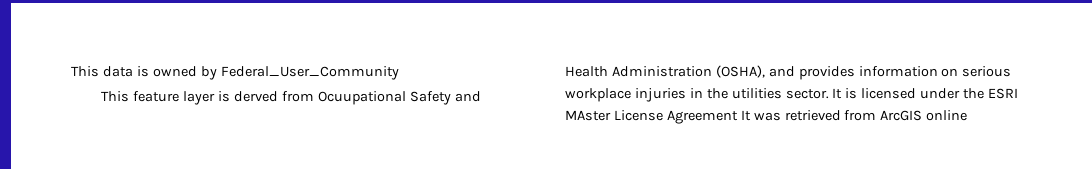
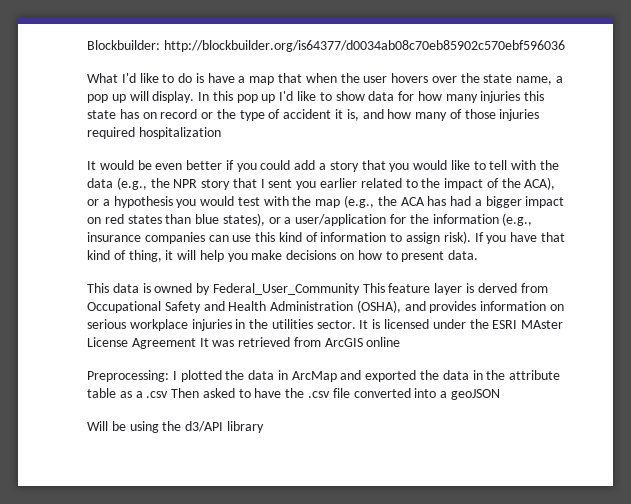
(71, 71) none -> [87,40,565,52] [87,73,564,85] [87,91,545,103] [87,109,540,121] [87,127,221,139] [87,160,560,172] [87,177,556,190] [87,195,565,208] [87,213,533,226] [87,231,565,244] [87,250,479,262] Blockbuilder: http://blockbuilder.org/is64377/d0034ab08c70eb85902c570ebf596036 // What I'd like to do is have a map that when the user hovers over the state name, a pop up will display. In this pop up I'd like to show data for how many injuries this state has on record or the type of accident it is, and how many of those injuries required hospitalization // It would be even better if you could add a story that you would like to tell with the data (e.g., the NPR story that I sent you earlier related to the impact of the ACA), or a hypothesis you would test with the map (e.g., the ACA has had a bigger impact on red states than blue states), or a user/application for the information (e.g., insurance companies can use this kind of information to assign risk). If you have that kind of thing, it will help you make decisions on how to present data. //
(399, 73) // -> (360, 289) none
[317,91,406,105] Ocuupational -> [87,301,161,313] Occupational
(968, 115) none -> [87,370,561,382] [87,388,500,400] [87,421,264,433] // Preprocessing: I plotted the data in ArcMap and exported the data in the attribute table as a .csv Then asked to have the .csv file converted into a geoJSON // Will be using the d3/API library

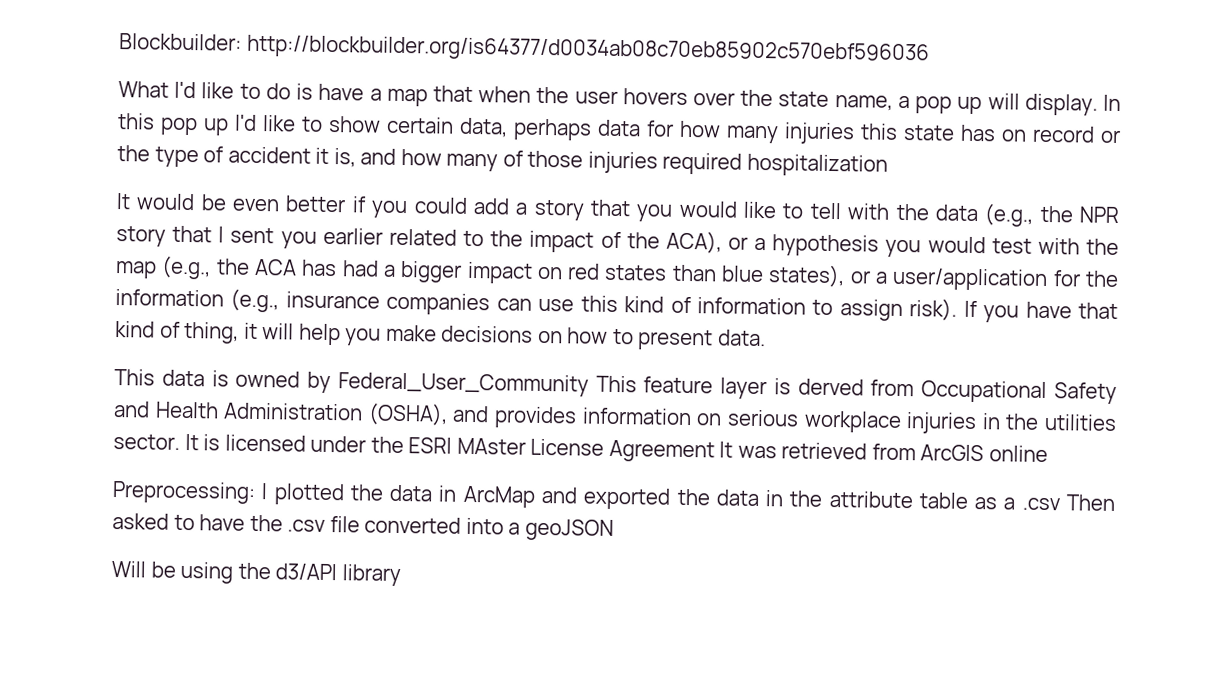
(365, 96) none -> [386,116,592,141] certain data, perhaps

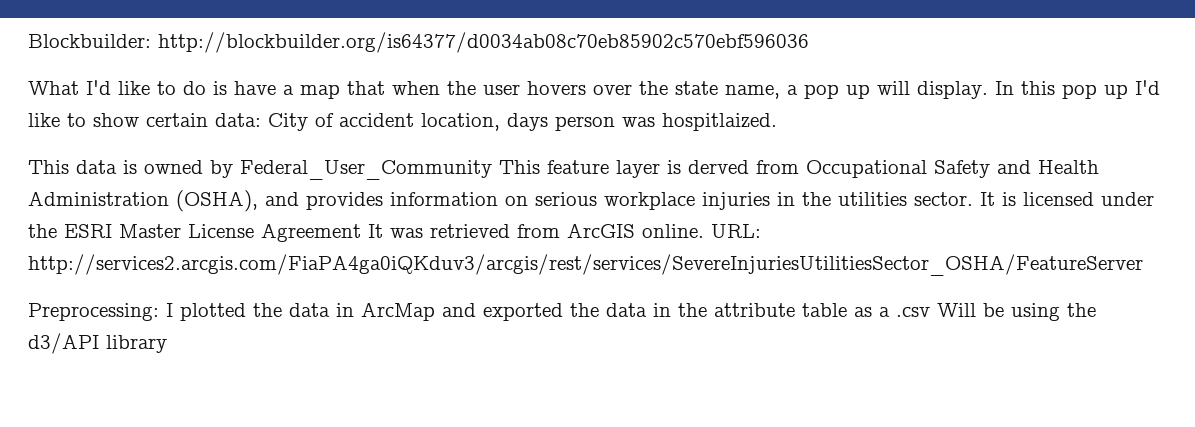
[459,117,1121,145] [117,145,888,177] [116,193,1120,227] [116,225,1119,258] [115,255,1119,292] [115,288,1118,323] [115,321,766,351] data, perhaps data for how many injuries this state has on record or the type of accident it is, and how many of those injuries required hospitalization // It would be even better if you could add a story that you would like to tell with the data (e.g., the NPR story that I sent you earlier related to the impact of the ACA), or a hypothesis you would test with the map (e.g., the ACA has had a bigger impact on red states than blue states), or a user/application for the information (e.g., insurance companies can use this kind of information to assign risk). If you have that kind of thing, it will help you make decisions on how to present data. -> [215,113,777,131] data: City of accident location, days person was hospitlaized.
[456,437,526,455] MAster -> [119,224,181,238] Master
[989,445,1049,463] online -> [642,224,761,238] [28,254,1143,276] online. URL: http://services2.arcgis.com/FiaPA4ga0iQKduv3/arcgis/rest/services/SevereInjuriesUtilitiesSector_OSHA/FeatureServer
[1066,494,1116,511] [112,512,614,541] Then asked to have the .csv file converted into a geoJSON // -> (930, 312) none

